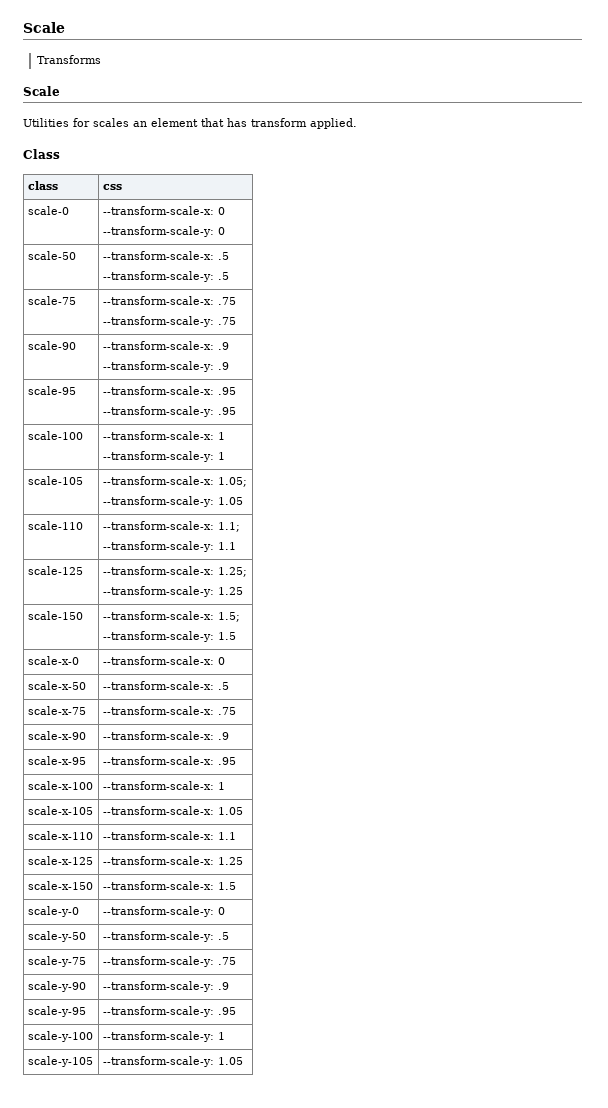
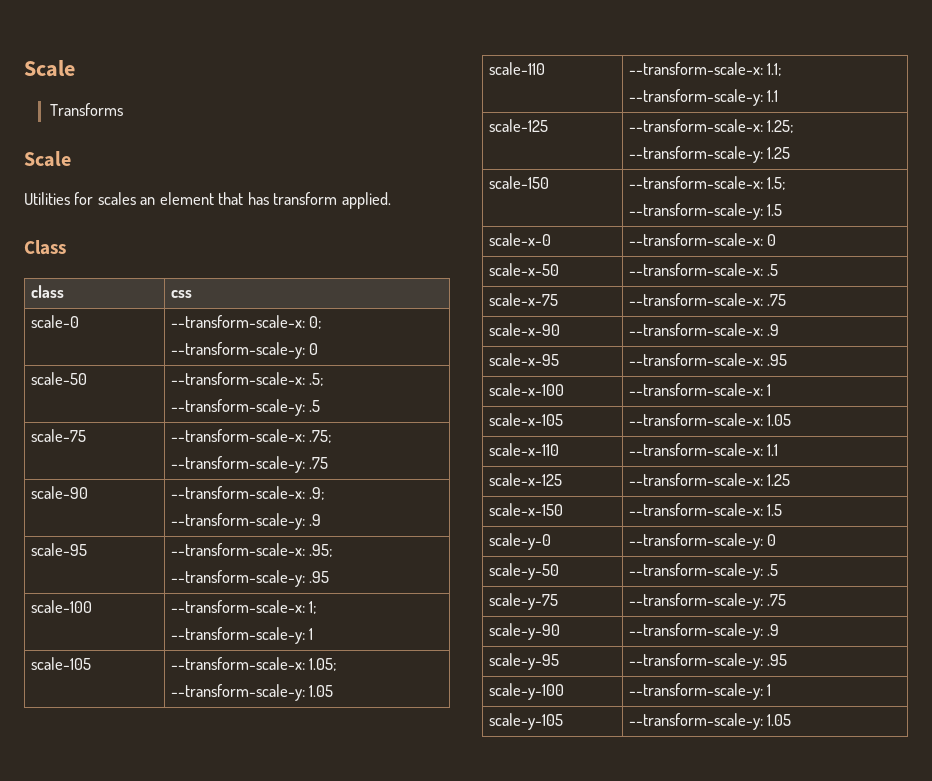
[217,207,225,215] 0 -> [309,316,323,329] 0;
[217,252,229,260] .5 -> [309,373,325,386] .5;
[217,297,236,305] .75 -> [309,430,333,443] .75;
[217,342,229,350] .9 -> [309,487,326,500] .9;
[217,387,236,395] .95 -> [309,544,334,557] .95;
[217,432,225,440] 1 -> [309,601,318,614] 1;

